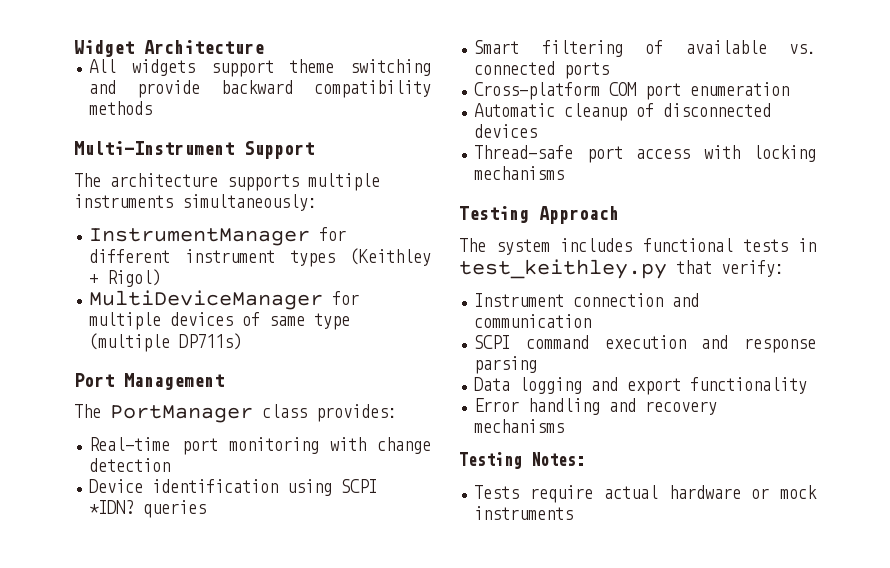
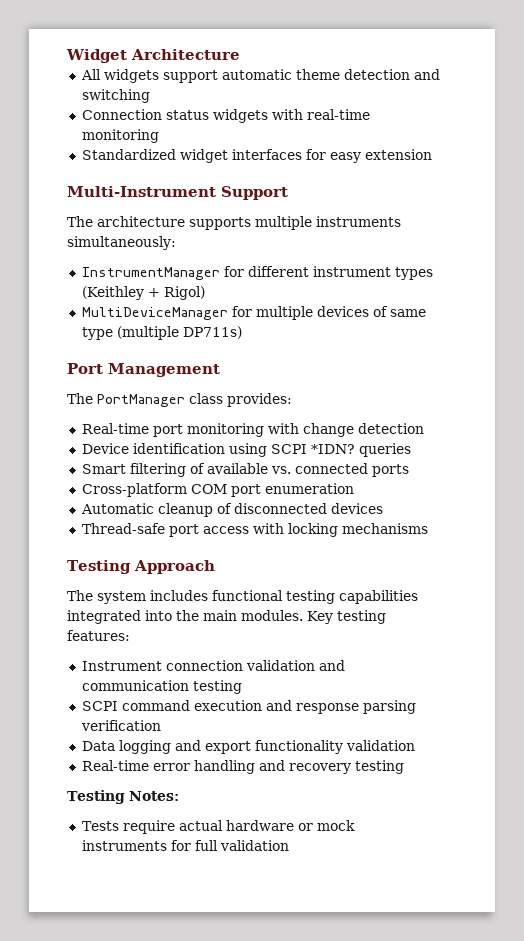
[289,59,431,76] [89,80,431,98] [89,101,153,115] theme switching and provide backward compatibility methods -> [221,69,440,80] [81,89,150,103] [81,109,370,123] [81,129,159,143] [81,149,432,163] automatic theme detection and switching // Connection status widgets with real-time monitoring // Standardized widget interfaces for easy extension
[742,238,816,252] [459,259,784,279] tests in test_keithley.py that verify: -> [286,590,418,604] [67,610,386,624] [67,630,130,641] testing capabilities integrated into the main modules. Key testing features:
(664, 300) none -> [245,660,315,671] validation
(592, 321) none -> [192,680,242,694] testing
(538, 365) none -> [80,720,161,731] verification
[474,398,520,412] // Error -> [345,740,415,751] [81,760,190,771] validation // Real-time error
[474,419,565,433] mechanisms -> [354,760,404,774] testing
(574, 513) none -> [170,840,289,851] for full validation

